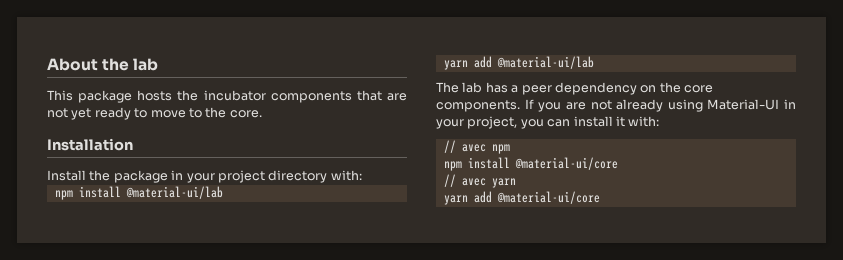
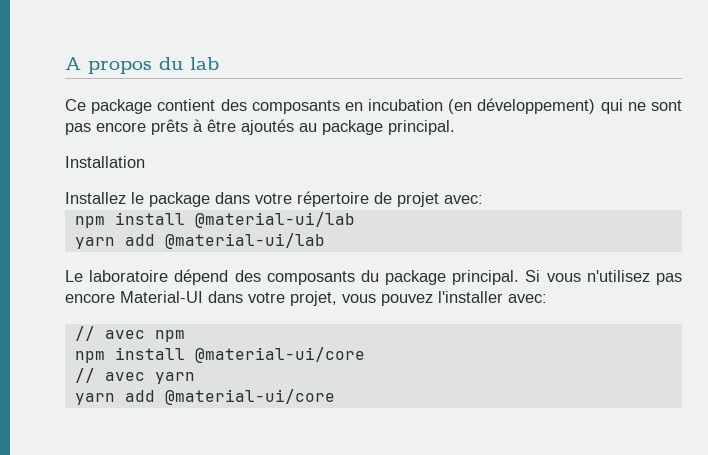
[47,58,159,71] [47,90,407,103] [47,107,262,120] [47,138,133,151] [47,170,362,183] About the lab // This package hosts the incubator components that are not yet ready to move to the core. // Installation // Install the package in your project directory with: -> [65,57,219,74] [65,98,682,114] [65,119,455,135] [65,156,145,168] [65,191,483,207] A propos du lab // Ce package contient des composants en incubation (en développement) qui ne sont pas encore prêts à être ajoutés au package principal. // Installation // Installez le package dans votre répertoire de projet avec:
[436,82,713,95] [436,99,796,112] [436,116,660,129] The lab has a peer dependency on the core components. If you are not already using Material-UI in your project, you can install it with: -> [65,269,682,285] [65,291,547,306] Le laboratoire dépend des composants du package principal. Si vous n'utilisez pas encore Material-UI dans votre projet, vous pouvez l'installer avec:

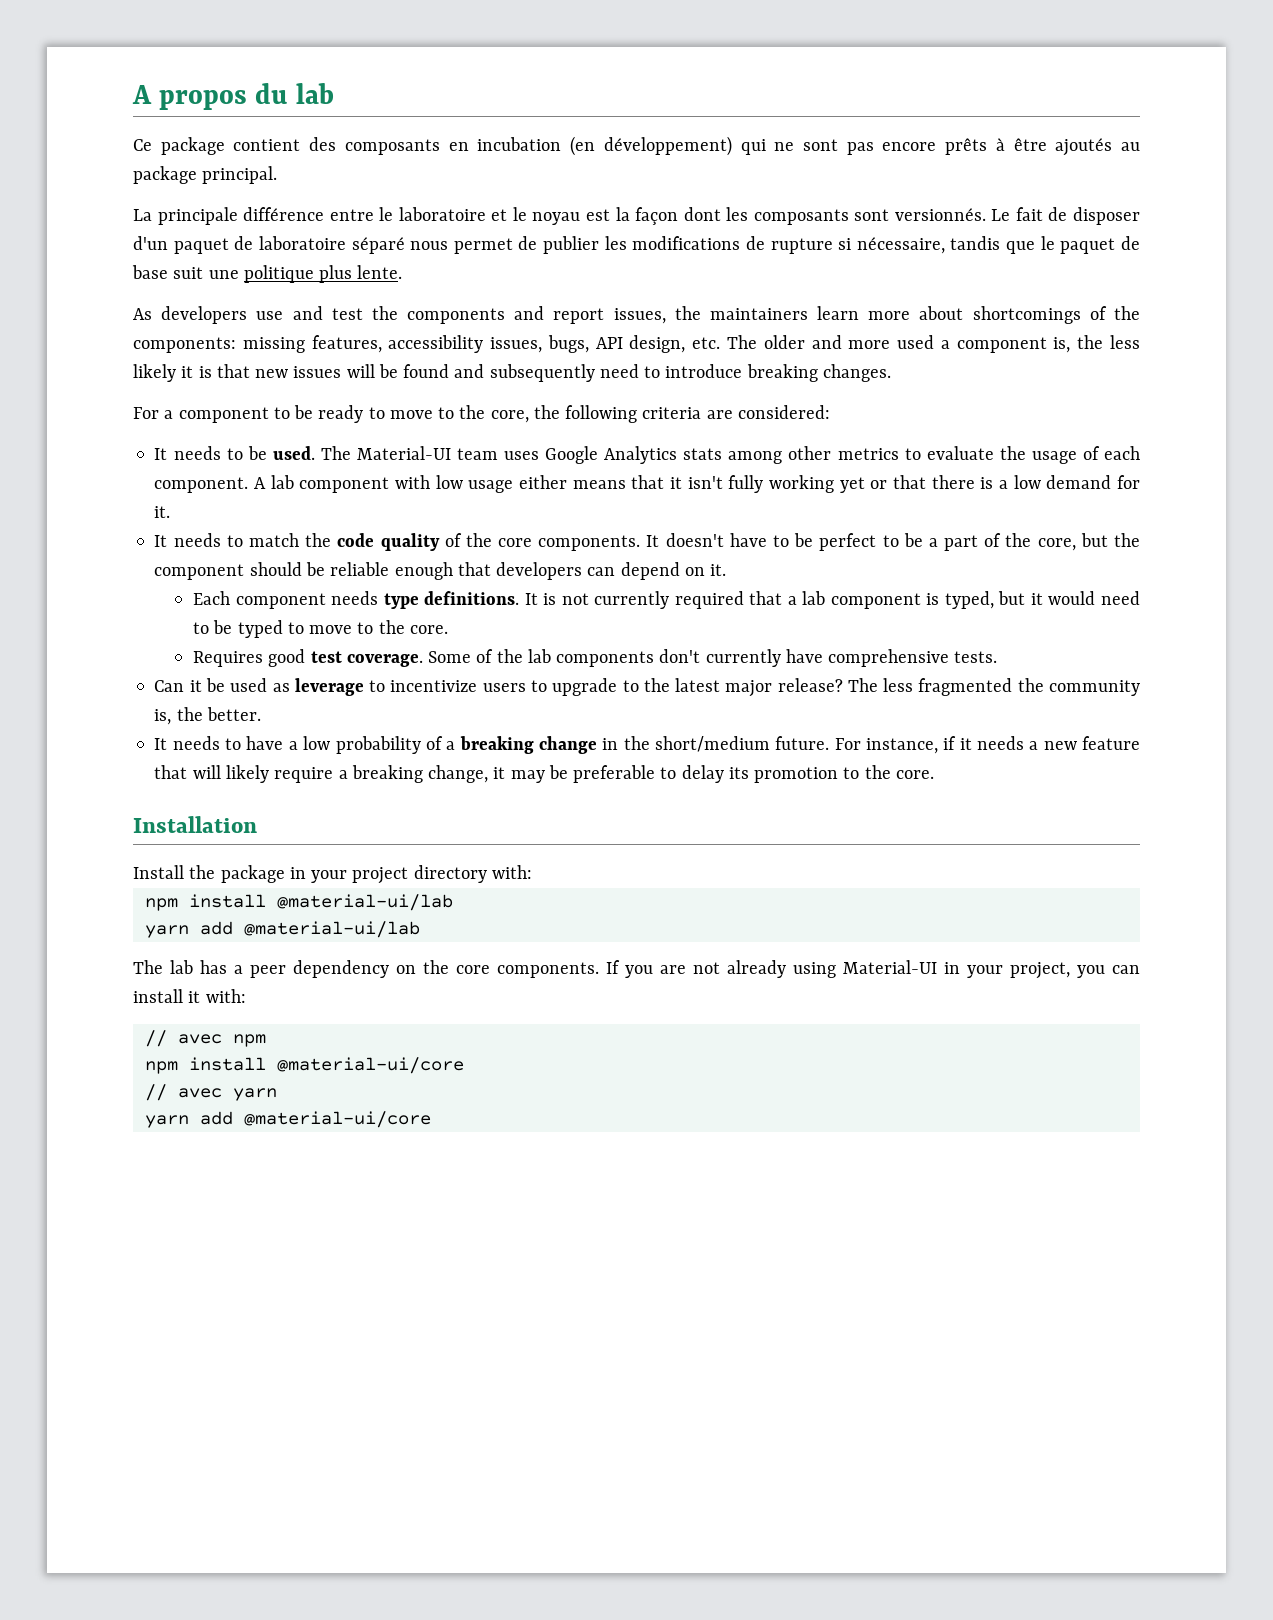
[65,156,145,168] [65,191,483,207] Installation // Installez le package dans votre répertoire de projet avec: -> [133,207,1140,225] [133,236,1141,254] [132,265,403,283] [133,306,1140,324] [133,335,1141,353] [133,364,891,382] [133,405,830,423] [154,446,1140,464] [154,475,1140,493] [154,506,171,518] [154,533,1141,551] [154,562,727,580] [193,591,1141,609] [193,620,448,638] [193,649,998,667] [154,678,1141,697] [154,707,261,725] [154,736,1140,754] [154,765,934,783] [133,816,257,833] [133,865,532,884] La principale différence entre le laboratoire et le noyau est la façon dont les composants sont versionnés. Le fait de disposer d'un paquet de laboratoire séparé nous permet de publier les modifications de rupture si nécessaire, tandis que le paquet de base suit une politique plus lente. // As developers use and test the components and report issues, the maintainers learn more about shortcomings of the components: missing features, accessibility issues, bugs, API design, etc. The older and more used a component is, the less likely it is that new issues will be found and subsequently need to introduce breaking changes. // For a component to be ready to move to the core, the following criteria are considered: // It needs to be used. The Material-UI team uses Google Analytics stats among other metrics to evaluate the usage of each component. A lab component with low usage either means that it isn't fully working yet or that there is a low demand for it. // It needs to match the code quality of the core components. It doesn't have to be perfect to be a part of the core, but the component should be reliable enough that developers can depend on it. // Each component needs type definitions. It is not currently required that a lab component is typed, but it would need to be typed to move to the core. // Requires good test coverage. Some of the lab components don't currently have comprehensive tests. // Can it be used as leverage to incentivize users to upgrade to the latest major release? The less fragmented the community is, the better. // It needs to have a low probability of a breaking change in the short/medium future. For instance, if it needs a new feature that will likely require a breaking change, it may be preferable to delay its promotion to the core. // Installation // Install the package in your project directory with:
[65,269,682,285] [65,291,547,306] Le laboratoire dépend des composants du package principal. Si vous n'utilisez pas encore Material-UI dans votre projet, vous pouvez l'installer avec: -> [133,960,1140,979] [133,989,246,1003] The lab has a peer dependency on the core components. If you are not already using Material-UI in your project, you can install it with:

